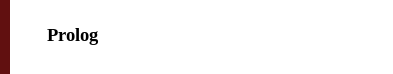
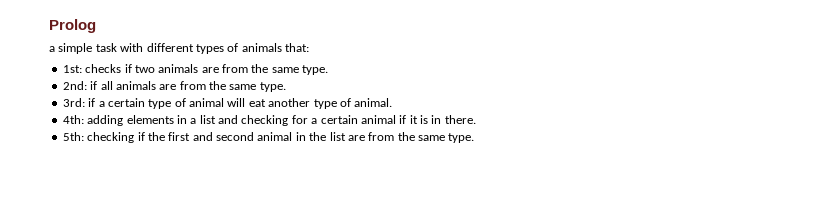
(99, 36) none -> [49,43,309,54] [62,64,329,75] [62,81,286,92] [62,98,393,109] [62,115,476,126] [62,132,475,143] // a simple task with different types of animals that: // 1st: checks if two animals are from the same type. // 2nd: if all animals are from the same type. // 3rd: if a certain type of animal will eat another type of animal. // 4th: adding elements in a list and checking for a certain animal if it is in there. // 5th: checking if the first and second animal in the list are from the same type.

